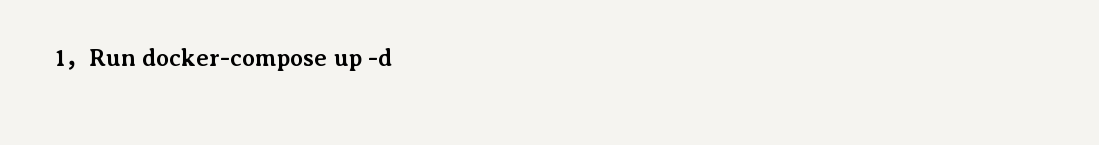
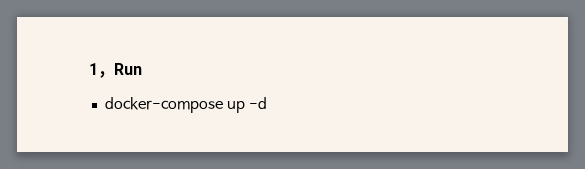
(136, 57) none -> (142, 69) //

